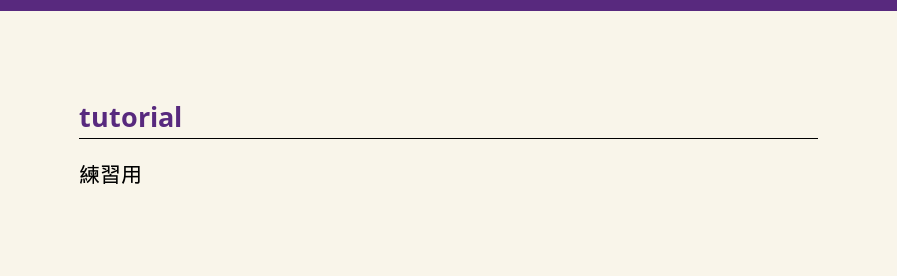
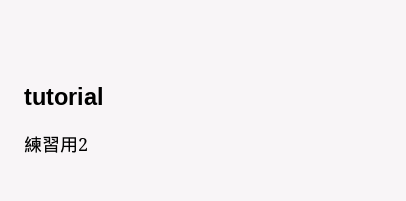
(142, 175) none -> [78,138,88,151] 2

